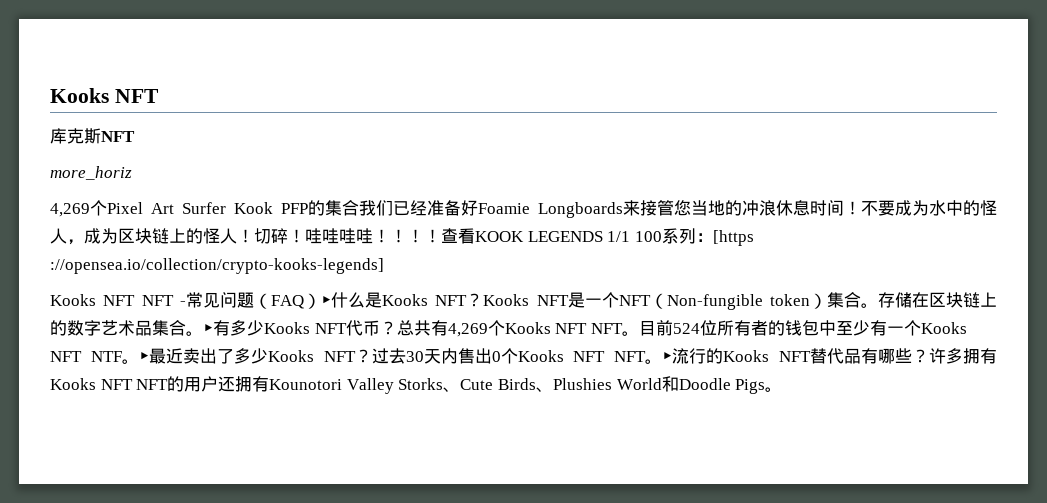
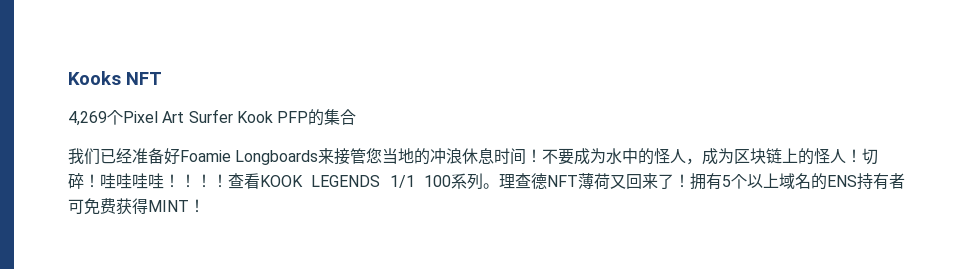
[50,88,159,103] [50,128,135,144] [50,166,132,180] Kooks NFT // 库克斯NFT // more_horiz -> [68,71,162,85] Kooks NFT
(359, 208) none -> (357, 117) //
[695,230,754,246] [50,258,384,274] [50,292,997,310] [50,320,967,337] [50,348,997,364] [50,376,783,394] ：[https ://opensea.io/collection/crypto-kooks-legends] // Kooks NFT NFT -常见问题（FAQ）▶什么是Kooks NFT？Kooks NFT是一个NFT（Non-fungible token）集合。存储在区块链上的数字艺术品集合。▶有多少Kooks NFT代币？总共有4,269个Kooks NFT NFT。目前524位所有者的钱包中至少有一个Kooks NFT NTF。▶最近卖出了多少Kooks NFT？过去30天内售出0个Kooks NFT NFT。▶流行的Kooks NFT替代品有哪些？许多拥有Kooks NFT NFT的用户还拥有Kounotori Valley Storks、Cute Birds、Plushies World和Doodle Pigs。 -> [482,173,905,190] [68,198,205,215] 。理查德NFT薄荷又回来了！拥有5个以上域名的ENS持有者可免费获得MINT！

